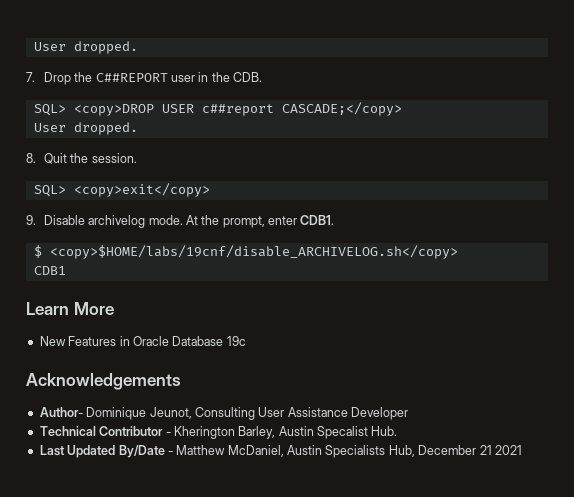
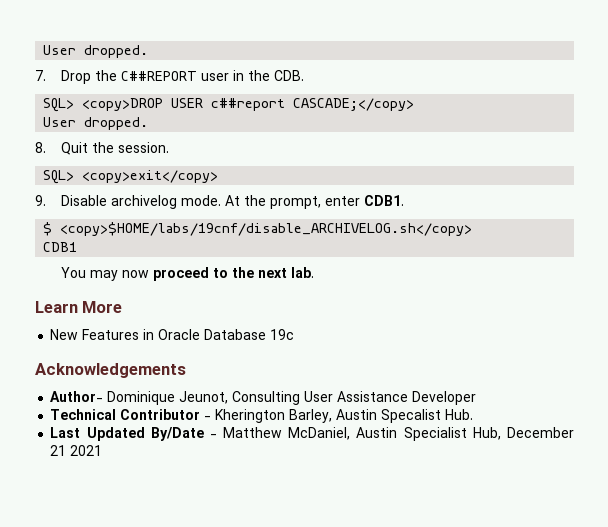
(66, 270) none -> [61,267,315,281] // You may now proceed to the next lab.
[325,445,386,458] Specialists -> [403,427,467,441] Specialist

